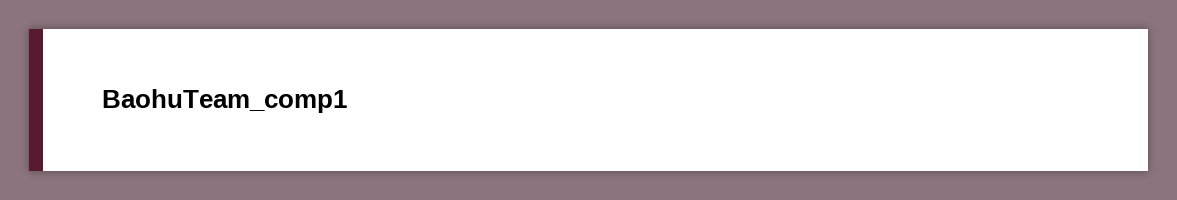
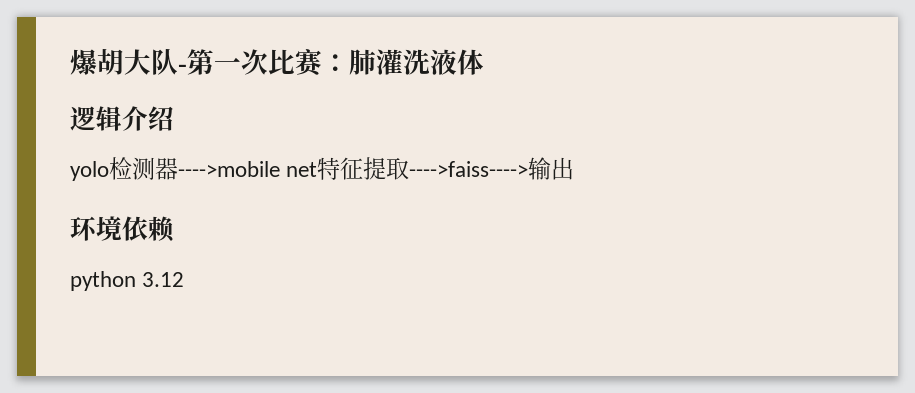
[102,89,347,113] BaohuTeam_comp1 -> [69,48,484,77] [70,106,174,131] [70,157,575,181] [70,216,175,242] [70,271,185,291] 爆胡大队-第一次比赛：肺灌洗液体 // 逻辑介绍 // yolo检测器---->mobile net特征提取---->faiss---->输出 // 环境依赖 // python 3.12

